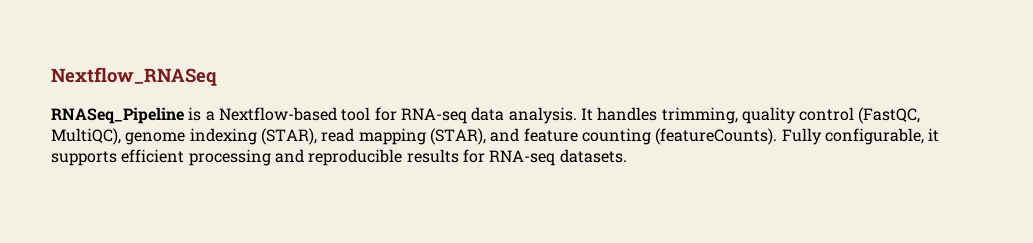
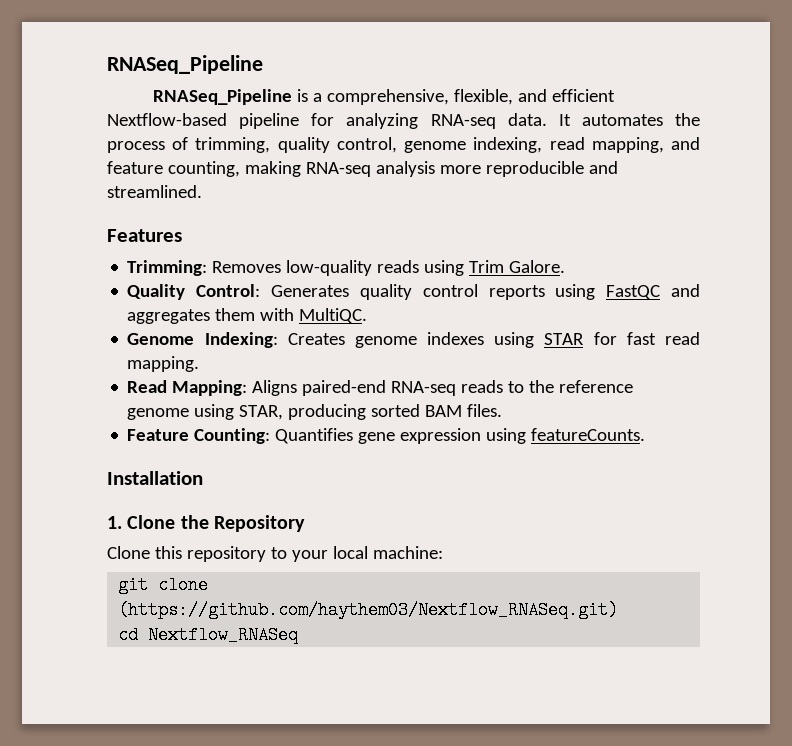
[51,67,217,86] Nextflow_RNASeq -> [107,55,263,74] RNASeq_Pipeline
[218,107,921,124] [51,128,940,145] [51,149,627,166] Nextflow-based tool for RNA-seq data analysis. It handles trimming, quality control (FastQC, MultiQC), genome indexing (STAR), read mapping (STAR), and feature counting (featureCounts). Fully configurable, it supports efficient processing and reproducible results for RNA-seq datasets. -> [327,89,616,105] [107,113,700,129] [107,137,700,153] [107,161,618,177] [107,185,202,198] [107,229,182,242] [127,260,566,276] [127,284,700,300] [127,308,368,324] [127,332,700,348] [127,356,200,372] [127,380,634,396] [127,404,503,420] [127,428,646,444] [107,471,203,485] [107,515,305,532] [107,546,443,562] [118,576,209,594] [118,601,619,619] [118,626,299,644] comprehensive, flexible, and efficient Nextflow-based pipeline for analyzing RNA-seq data. It automates the process of trimming, quality control, genome indexing, read mapping, and feature counting, making RNA-seq analysis more reproducible and streamlined. // Features // Trimming: Removes low-quality reads using Trim Galore. // Quality Control: Generates quality control reports using FastQC and aggregates them with MultiQC. // Genome Indexing: Creates genome indexes using STAR for fast read mapping. // Read Mapping: Aligns paired-end RNA-seq reads to the reference genome using STAR, producing sorted BAM files. // Feature Counting: Quantifies gene expression using featureCounts. // Installation // 1. Clone the Repository // Clone this repository to your local machine: // git clone (https://github.com/haythem03/Nextflow_RNASeq.git) // cd Nextflow_RNASeq

